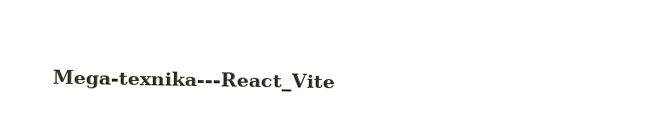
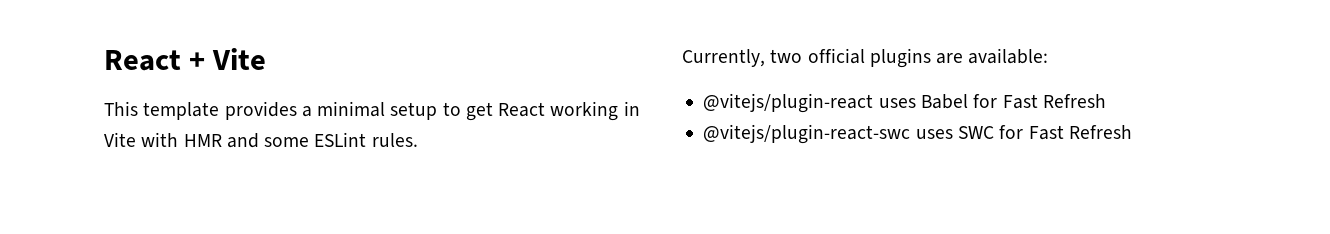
[52,69,335,93] Mega-texnika---React_Vite -> [104,48,267,71] [104,101,640,121] [104,132,418,148] [682,48,1049,68] [703,93,1106,113] [703,124,1132,144] React + Vite // This template provides a minimal setup to get React working in Vite with HMR and some ESLint rules. // Currently, two official plugins are available: // @vitejs/plugin-react uses Babel for Fast Refresh // @vitejs/plugin-react-swc uses SWC for Fast Refresh

